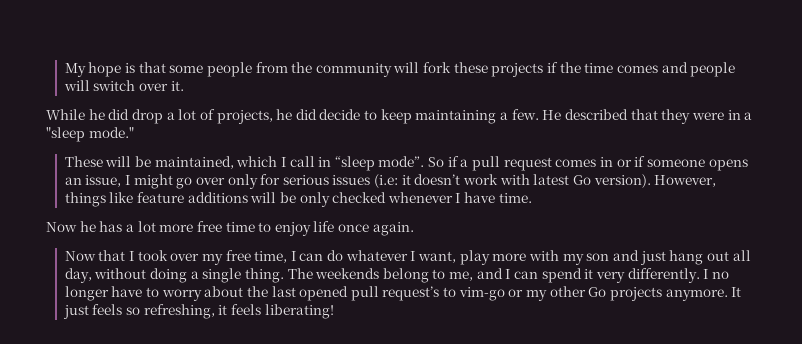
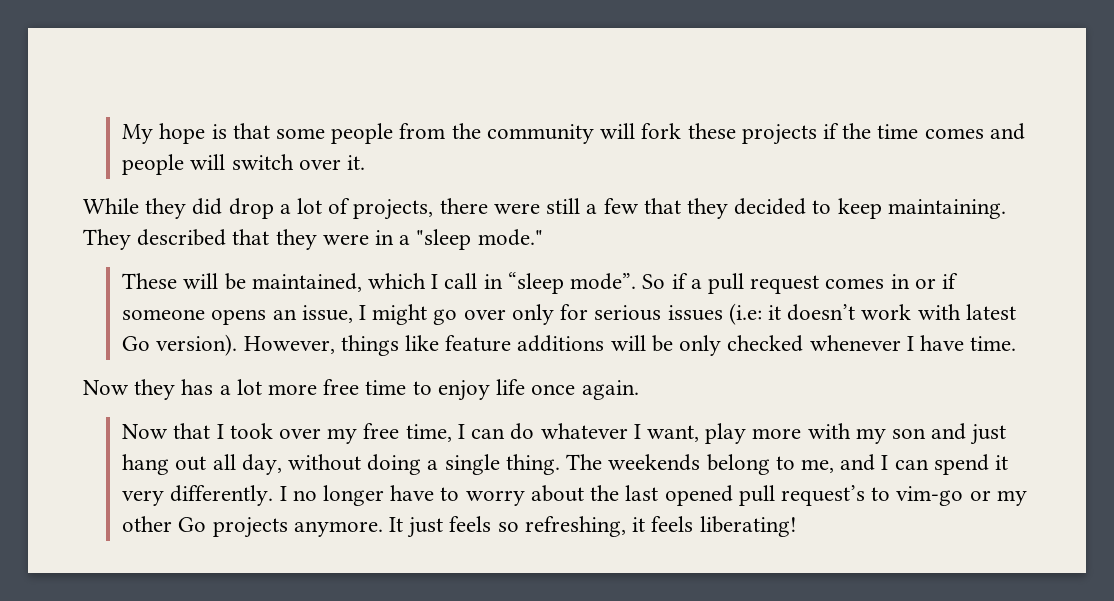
[88,109,105,120] he -> [145,198,187,219] they
[276,109,562,124] he did decide to keep maintaining a few. He -> [439,198,1006,219] [83,229,131,250] there were still a few that they decided to keep maintaining. They
[79,221,96,232] he -> [134,379,176,400] they

